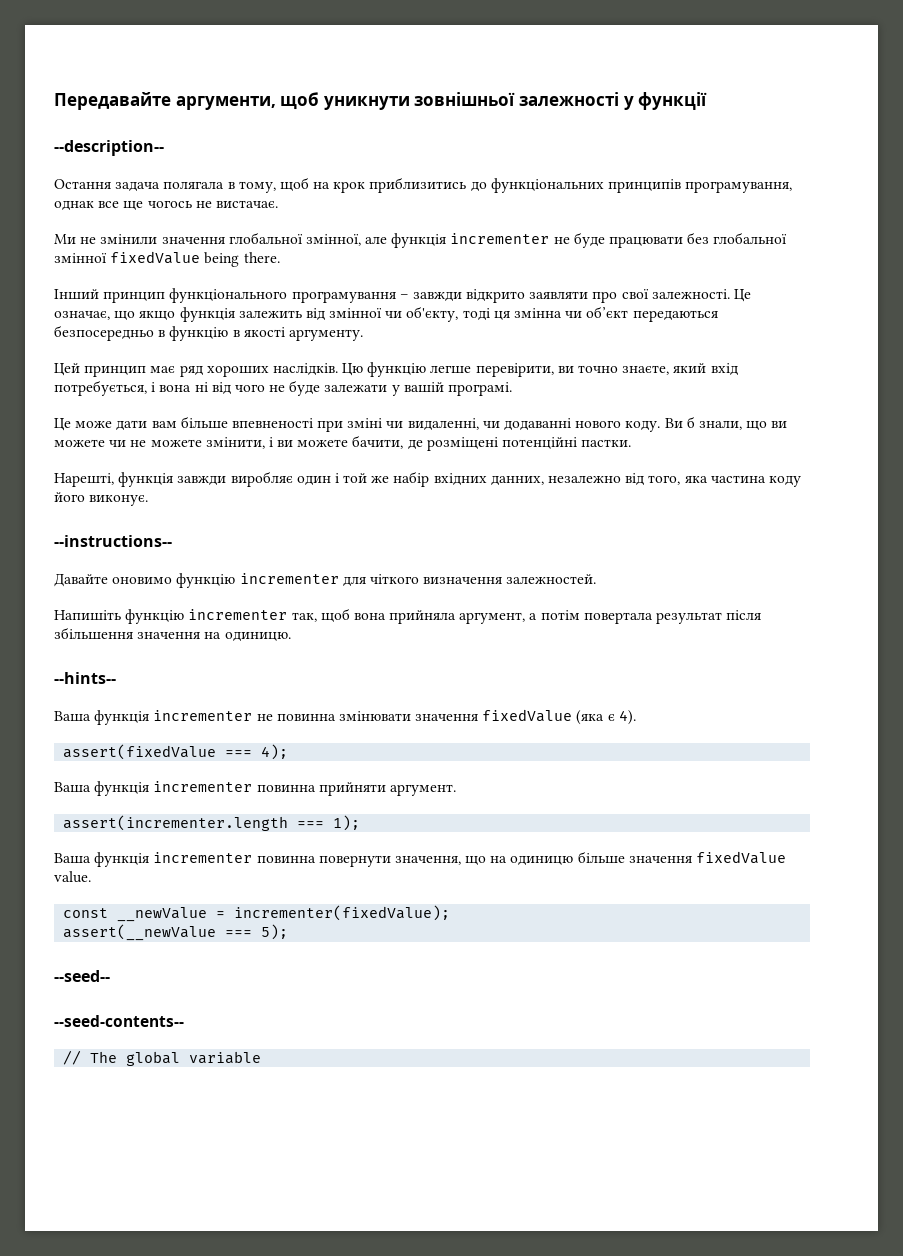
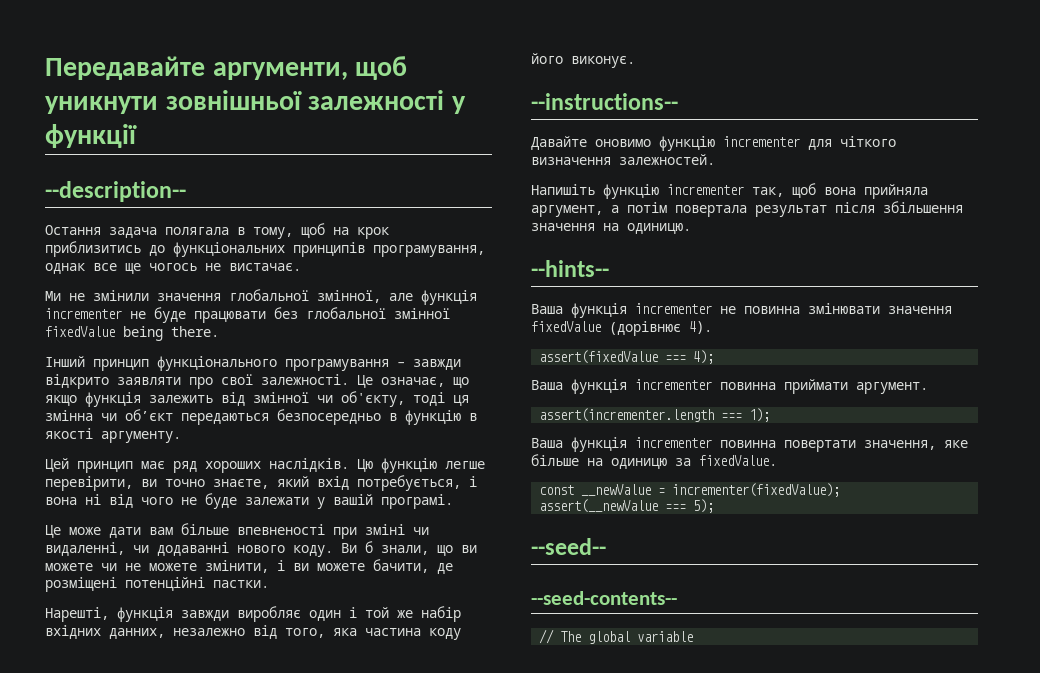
[576,710,615,725] (яка є -> [609,321,681,336] (дорівнює
[318,782,386,796] прийняти -> [784,379,848,394] приймати
[318,851,787,867] [54,871,91,883] повернути значення, що на одиницю більше значення fixedValue value. -> [784,440,968,452] [531,454,777,469] повертати значення, яке більше на одиницю за fixedValue.

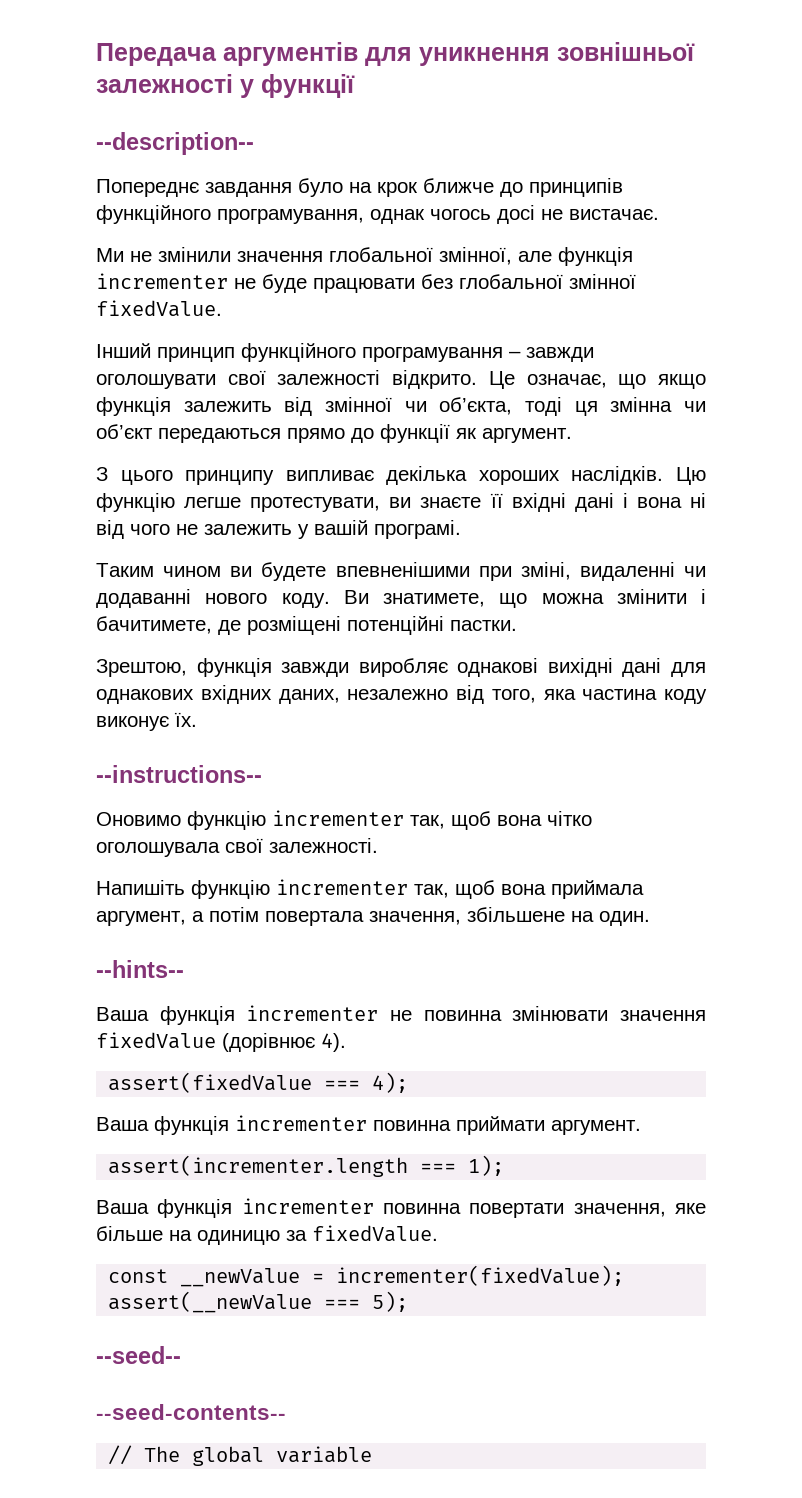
[45,56,408,80] [45,96,158,114] Передавайте аргументи, щоб уникнути -> [96,42,550,66] Передача аргументів для уникнення
[45,223,389,239] [45,241,485,257] [45,263,197,274] Остання задача полягала в тому, щоб на крок приблизитись до функціональних принципів програмування, однак все ще чогось -> [96,178,623,197] [96,205,535,224] Попереднє завдання було на крок ближче до принципів функційного програмування, однак чогось досі
[45,326,219,341] fixedValue being there. -> [96,300,222,317] fixedValue.
[157,356,277,371] функціонального -> [241,343,356,362] функційного
[45,374,349,389] відкрито заявляти про свої залежності. -> [96,370,478,389] оголошувати свої залежності відкрито.
[341,391,405,407] об'єкту, -> [439,397,513,415] об’єкта,
[277,409,477,425] [45,428,181,443] [45,458,197,473] безпосередньо в функцію в якості аргументу. // Цей принцип має ряд -> [287,424,572,443] [96,466,468,485] прямо до функції як аргумент. // З цього принципу випливає декілька
[45,475,461,491] перевірити, ви точно знаєте, який вхід потребується, -> [250,493,614,512] протестувати, ви знаєте її вхідні дані
[205,493,309,509] буде залежати -> [204,524,292,535] залежить
[45,523,429,539] [45,542,125,556] Це може дати вам більше впевненості при зміні чи видаленні, -> [96,562,675,581] Таким чином ви будете впевненішими при зміні, видаленні
[365,541,477,556] [45,559,429,573] б знали, що ви можете чи не можете змінити, і ви можете бачити, -> [383,589,706,608] [96,616,212,634] знатимете, що можна змінити і бачитимете,
[45,607,109,622] Нарешті, -> [96,659,187,677] Зрештою,
[309,606,461,622] [45,625,165,639] один і той же набір вхідних данних, -> [457,658,706,677] [96,685,340,704] однакові вихідні дані для однакових вхідних даних,
[531,53,635,68] його виконує. -> [96,712,197,731] виконує їх.
[531,136,896,151] [531,154,715,165] Давайте оновимо функцію incrementer для чіткого визначення залежностей. -> [96,810,592,830] [96,838,378,857] Оновимо функцію incrementer так, щоб вона чітко оголошувала свої залежності.
[864,184,928,199] прийняла -> [551,880,644,899] приймала
[755,201,963,217] [531,223,691,234] результат після збільшення значення на одиницю. -> [369,907,650,926] значення, збільшене на один.

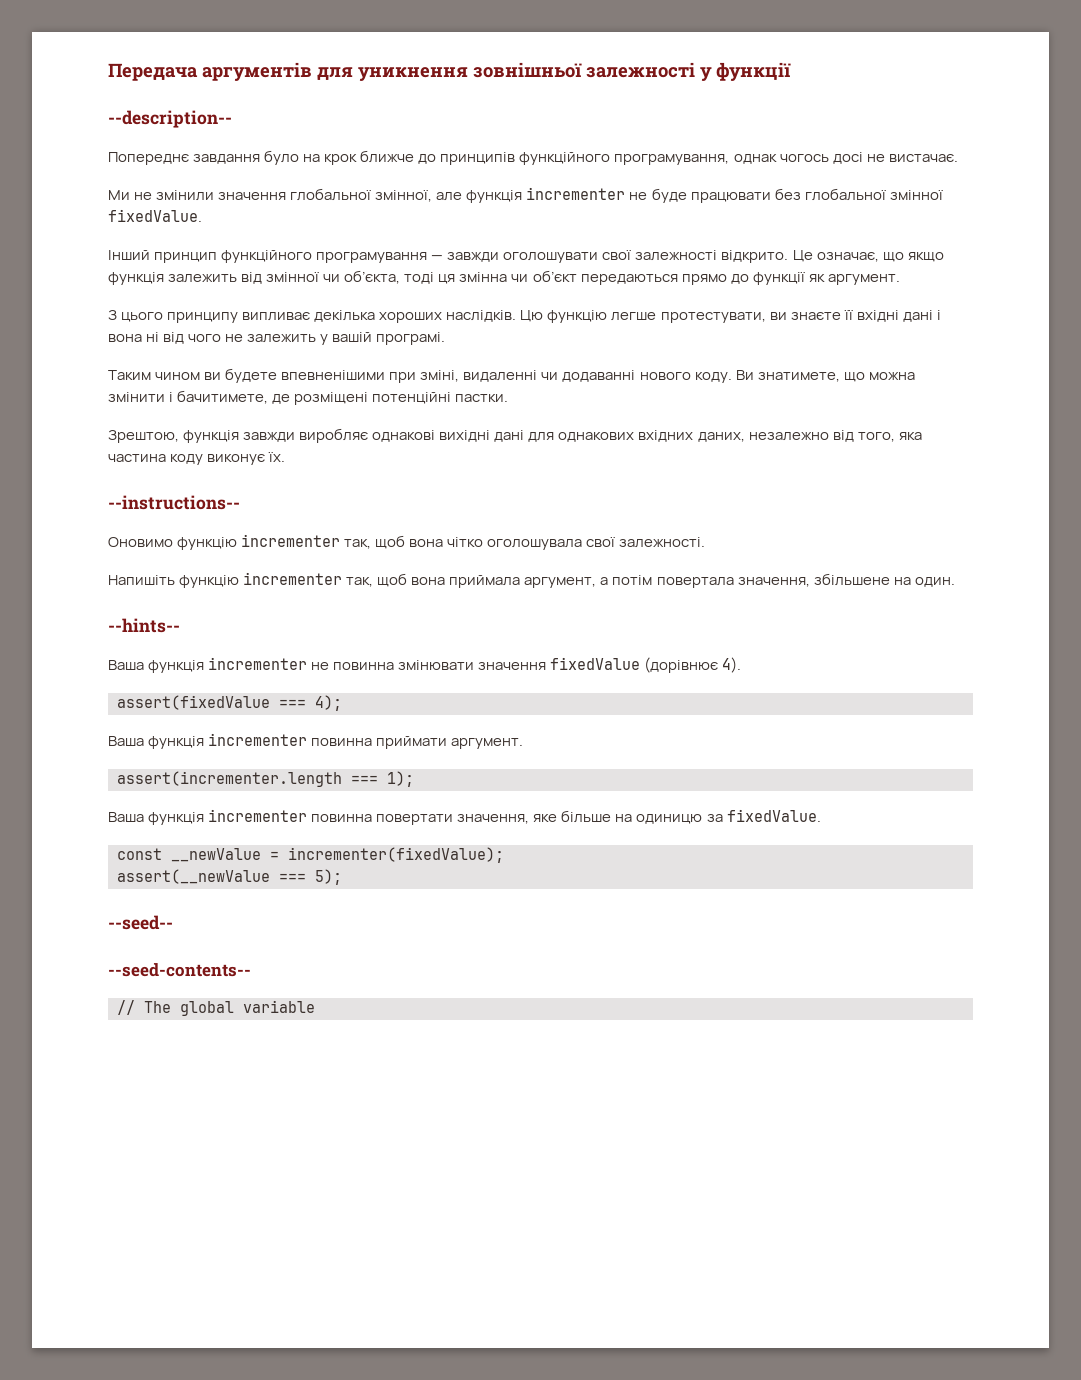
[509,351,521,358] – -> [431,255,444,260] —

